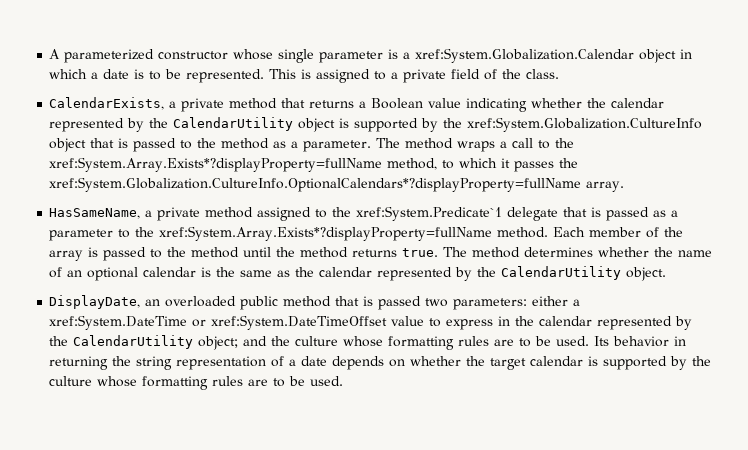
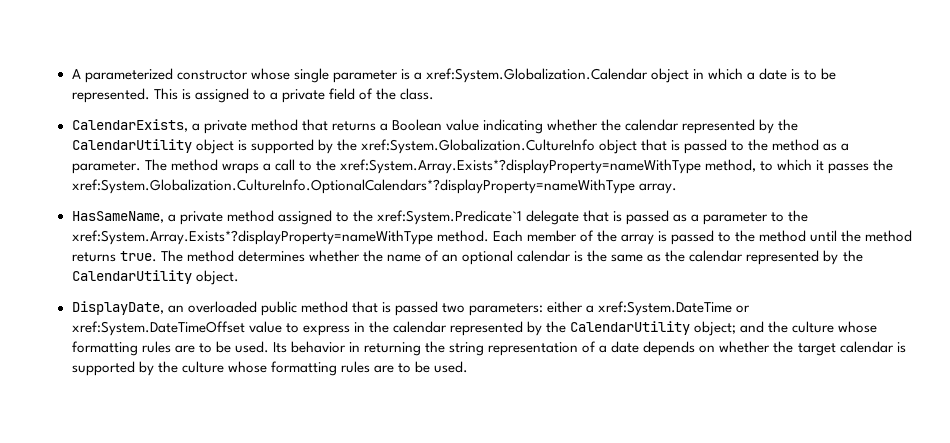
[49,157,383,172] xref:System.Array.Exists*?displayProperty=fullName -> [339,159,701,174] xref:System.Array.Exists*?displayProperty=nameWithType
[49,177,582,192] xref:System.Globalization.CultureInfo.OptionalCalendars*?displayProperty=fullName -> [71,179,635,194] xref:System.Globalization.CultureInfo.OptionalCalendars*?displayProperty=nameWithType
[159,226,493,241] xref:System.Array.Exists*?displayProperty=fullName -> [71,230,433,245] xref:System.Array.Exists*?displayProperty=nameWithType

